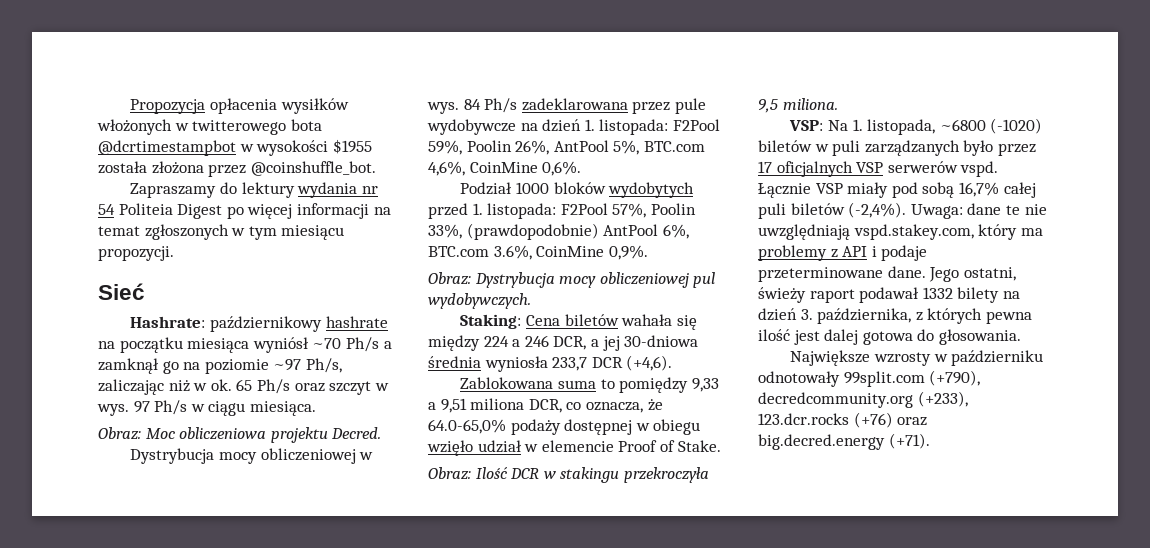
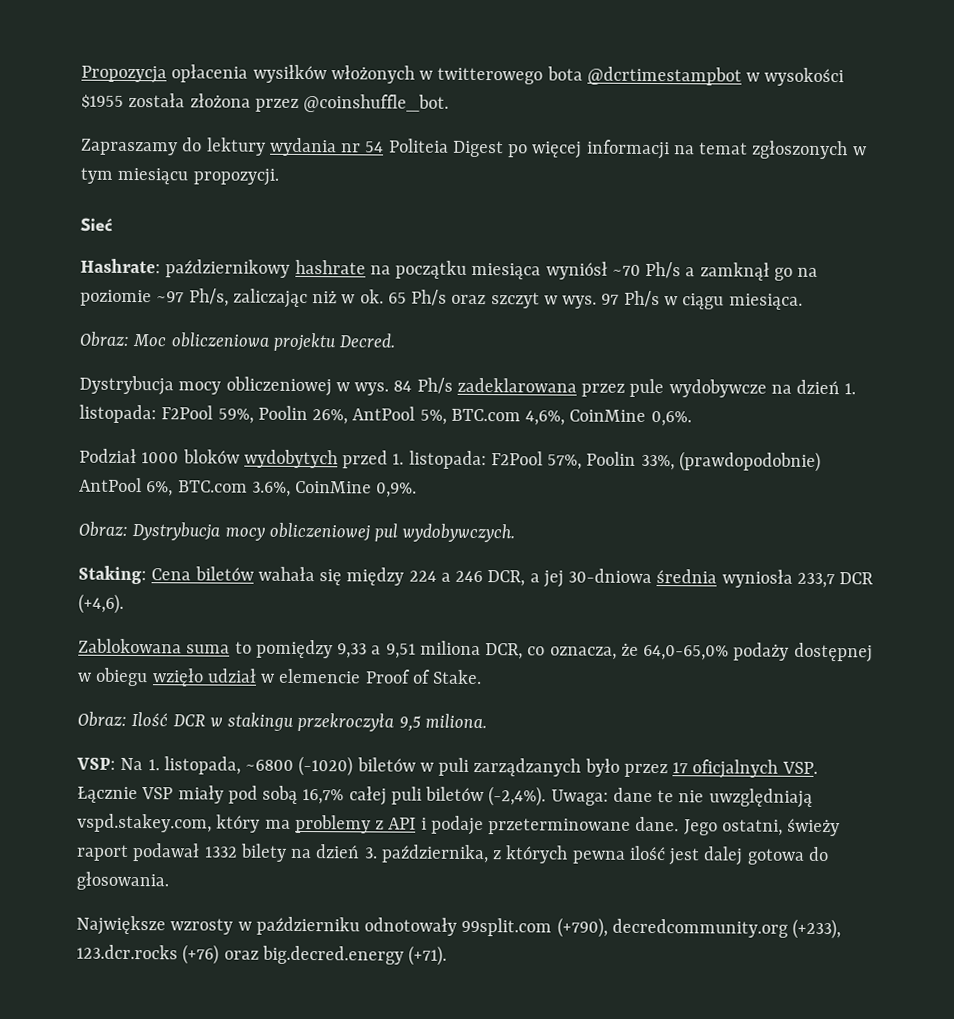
[428,419,506,434] 64.0-65,0% -> [643,644,730,661] 64,0-65,0%
[856,161,999,177] VSP serwerów vspd. -> [781,761,818,774] VSP.

